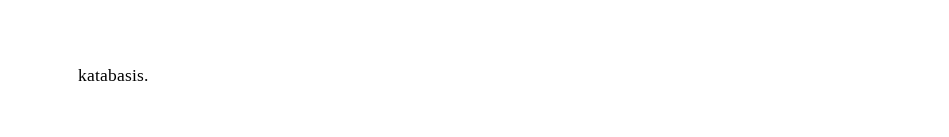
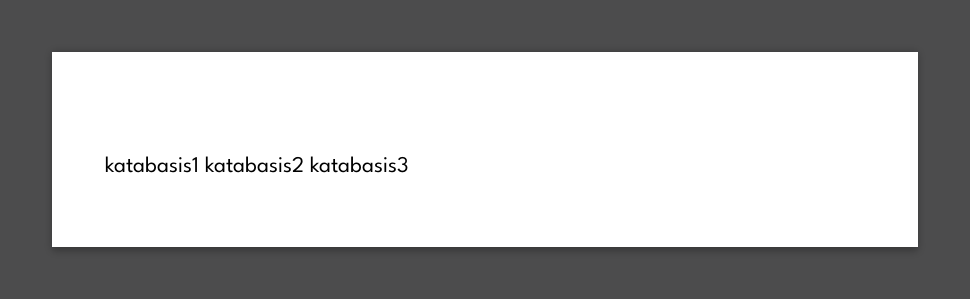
[78,69,148,81] katabasis. -> [105,156,410,173] katabasis1 katabasis2 katabasis3

